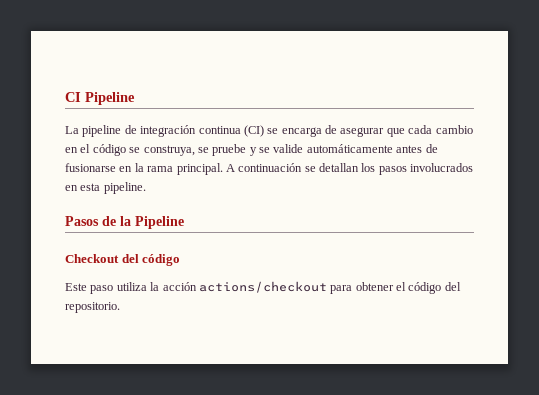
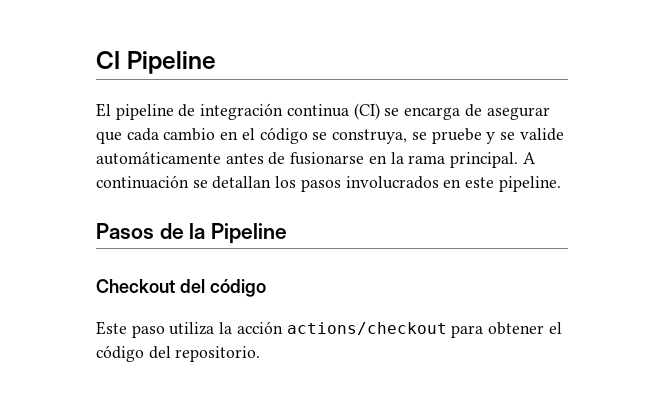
[65,126,79,134] La -> [96,103,111,117] El
[80,183,101,191] esta -> [465,177,495,188] este

